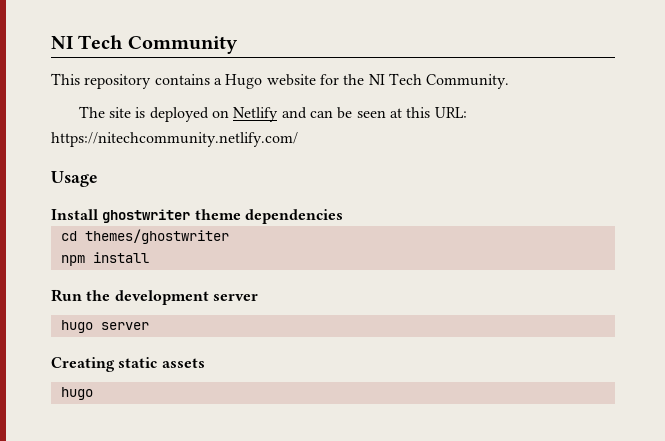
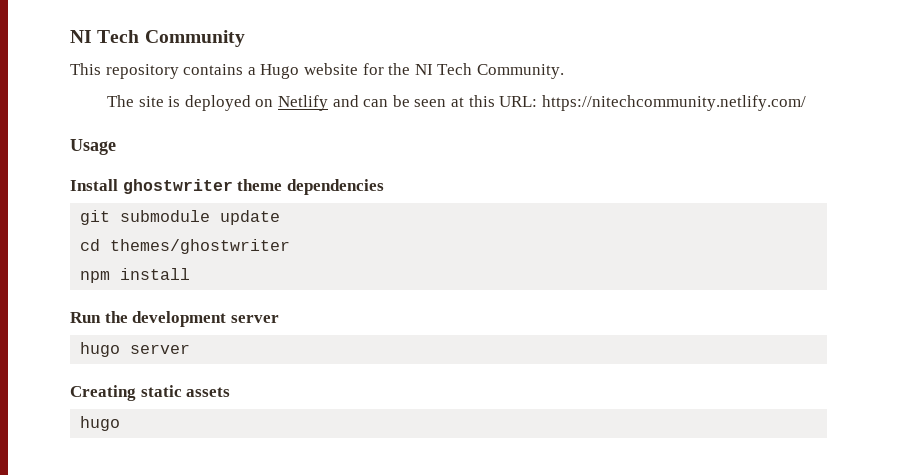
(343, 216) none -> [80,210,281,225] // git submodule update

